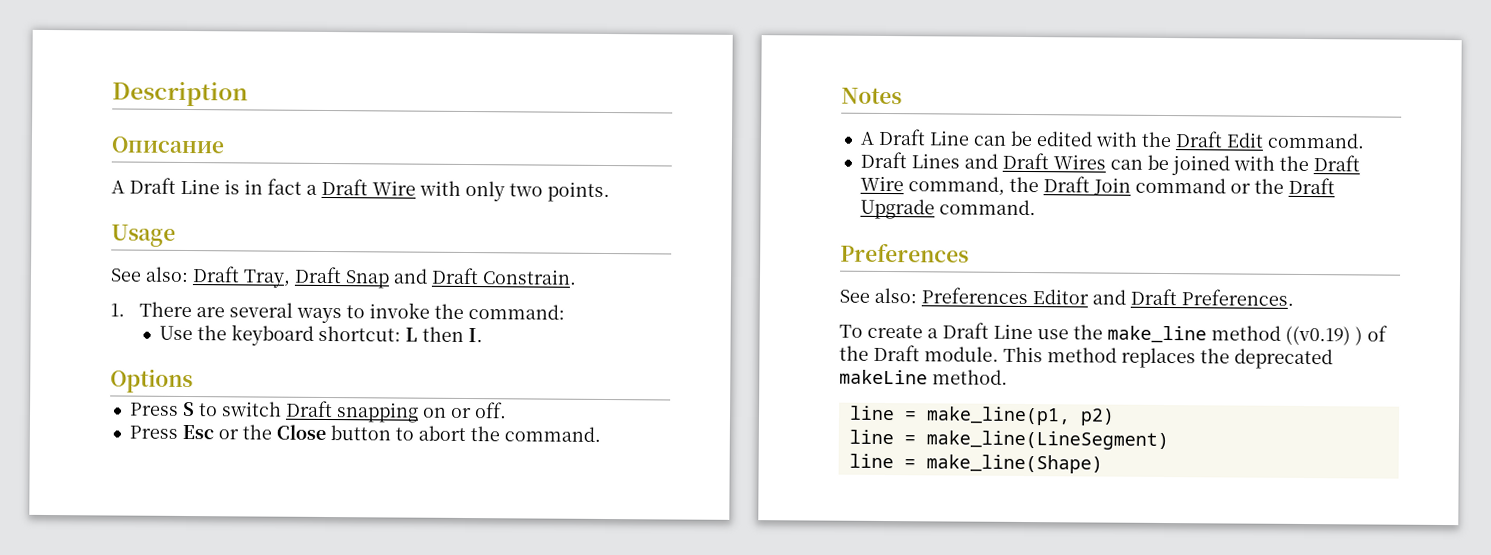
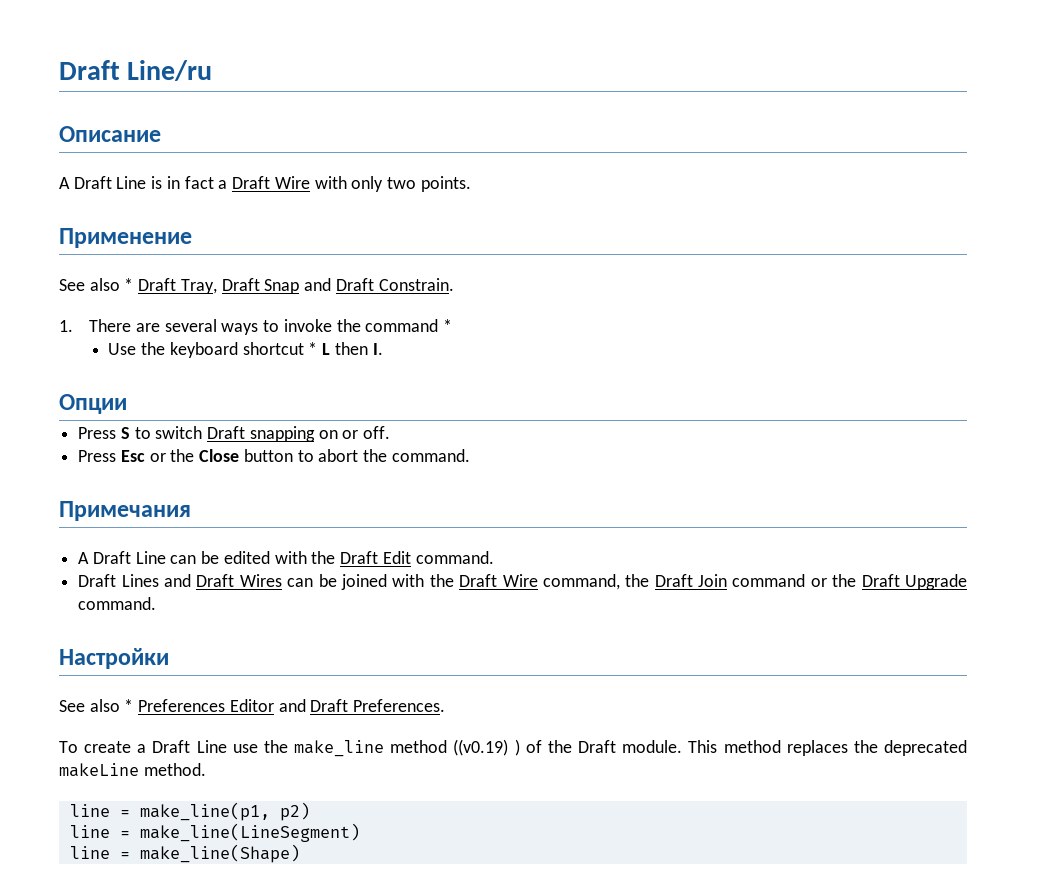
[112,81,248,107] Description -> [59,60,213,81] Draft Line/ru
[111,224,176,247] [110,266,189,283] Usage // See also: -> [59,228,192,248] [59,278,134,291] Применение // See also *
[468,304,566,320] command: -> [365,319,452,332] command *
[318,325,402,342] shortcut: -> [242,342,318,355] shortcut *
[110,368,193,394] Options -> [59,394,127,414] Опции
[841,87,902,105] Notes -> [59,501,191,521] Примечания
[840,243,969,263] [839,287,917,304] Preferences // See also: -> [59,648,169,669] [59,699,134,712] Настройки // See also *

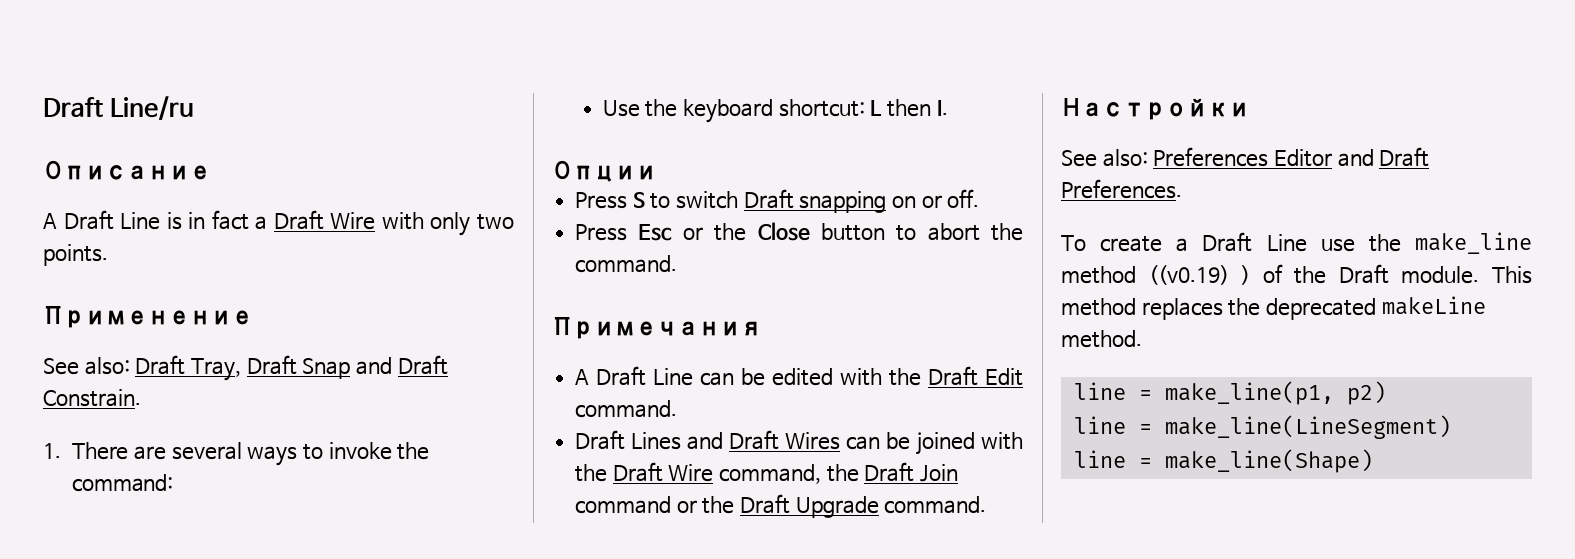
[89,278,134,291] also * -> [84,357,130,375] also:
[365,319,452,332] command * -> [71,474,174,492] command:
[242,342,318,355] shortcut * -> [778,99,865,117] shortcut:
[89,699,134,712] also * -> [1102,149,1148,167] also:

